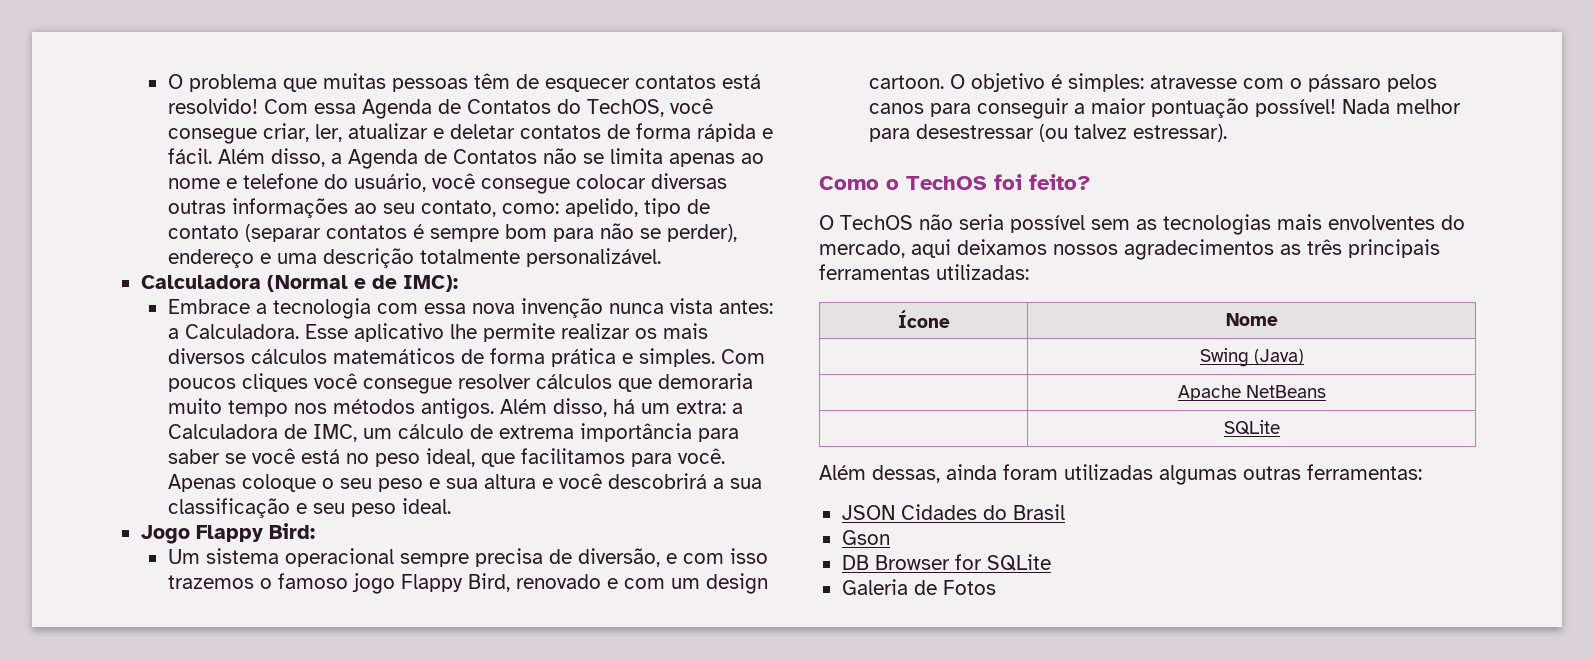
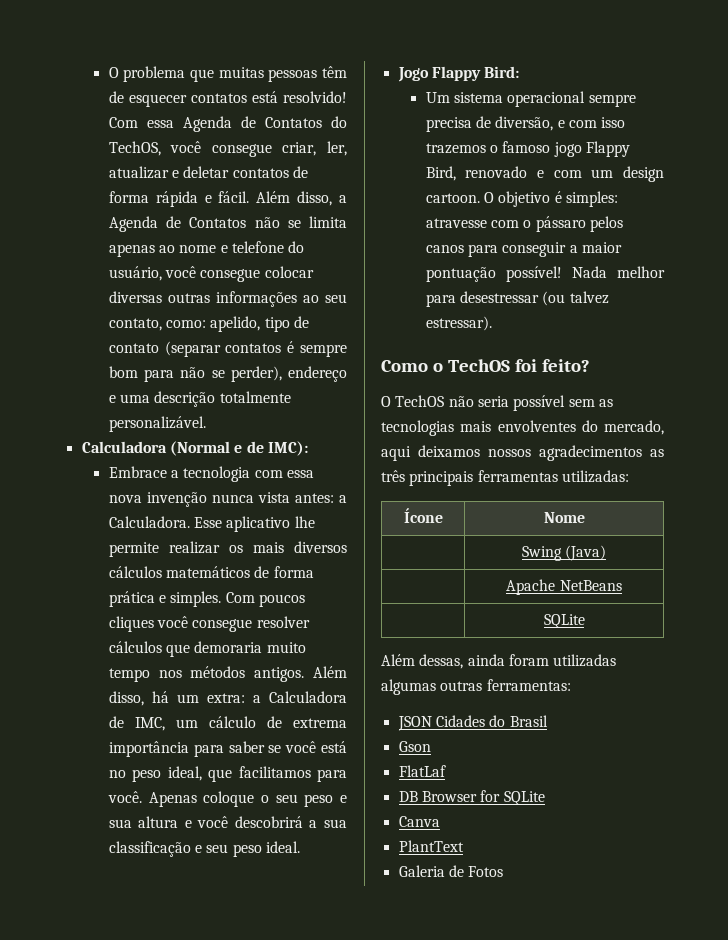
(890, 537) none -> [398,765,446,777] // FlatLaf
(1051, 562) none -> [398,816,440,827] [398,840,464,852] // Canva // PlantText

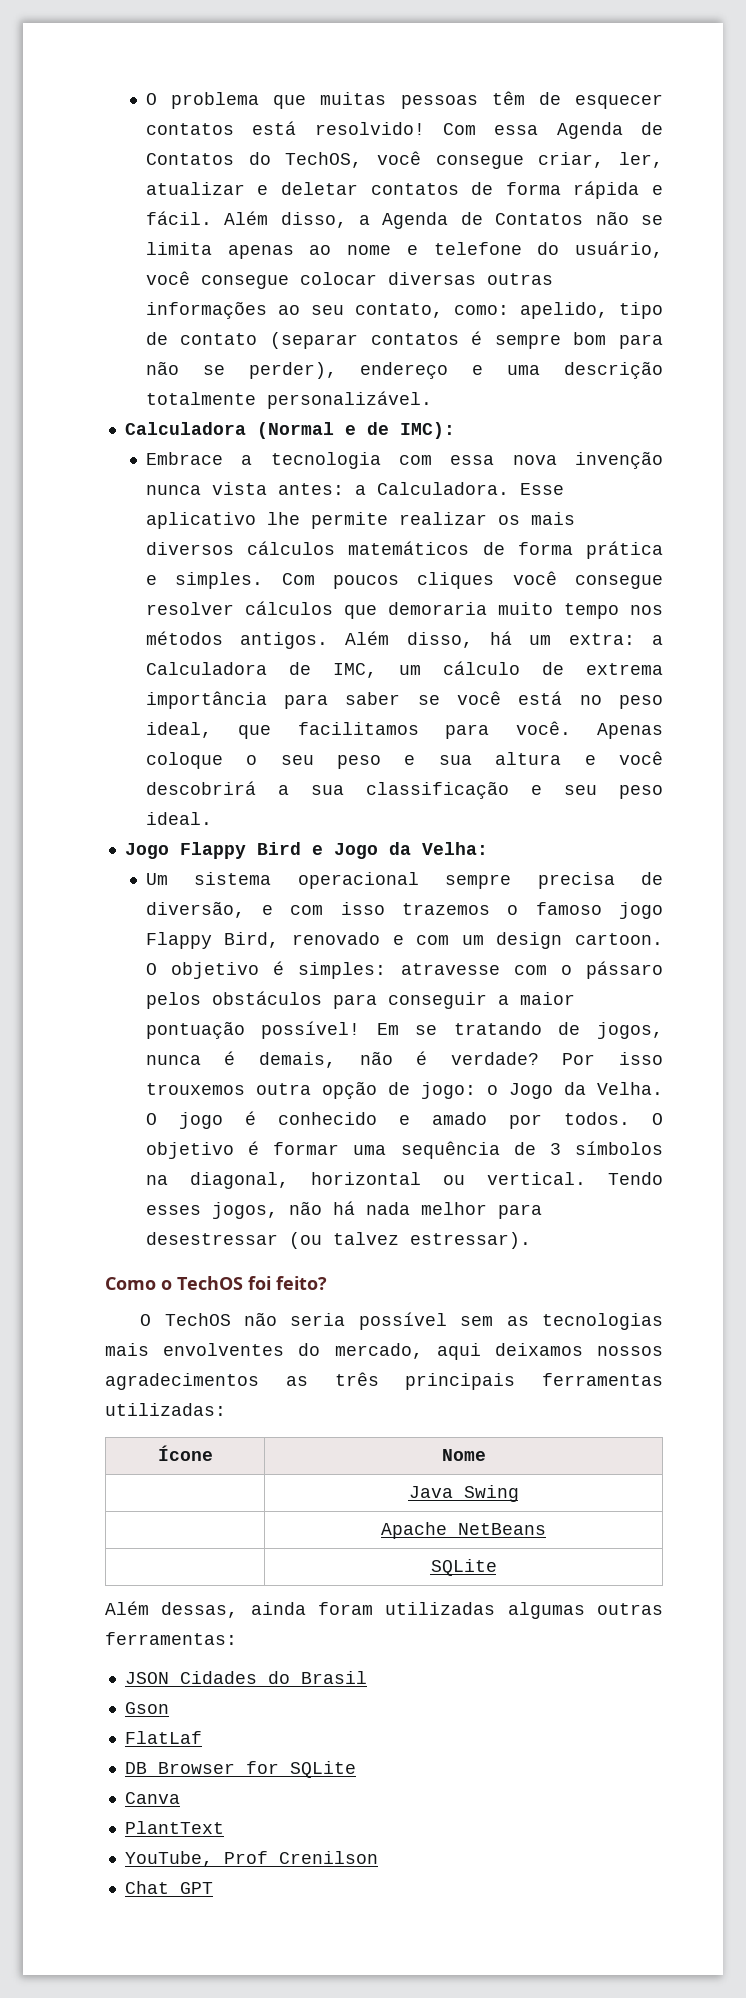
[484,66,520,78] Bird: -> [256,842,488,859] Bird e Jogo da Velha:
[425,245,464,253] canos -> [211,991,322,1005] obstáculos
[571,266,607,278] Nada -> [376,1022,663,1039] [145,1051,663,1068] [145,1081,663,1099] [145,1111,663,1129] [145,1141,663,1159] [145,1172,663,1189] [145,1201,410,1219] Em se tratando de jogos, nunca é demais, não é verdade? Por isso trouxemos outra opção de jogo: o Jogo da Velha. O jogo é conhecido e amado por todos. O objetivo é formar uma sequência de 3 símbolos na diagonal, horizontal ou vertical. Tendo esses jogos, não há nada
(585, 517) none -> [408,1486,453,1498] Java
[565,545,607,561] (Java) -> (519, 1493) none
[398,865,504,877] Galeria de Fotos -> [124,1851,378,1867] [124,1881,213,1894] YouTube, Prof Crenilson // Chat GPT

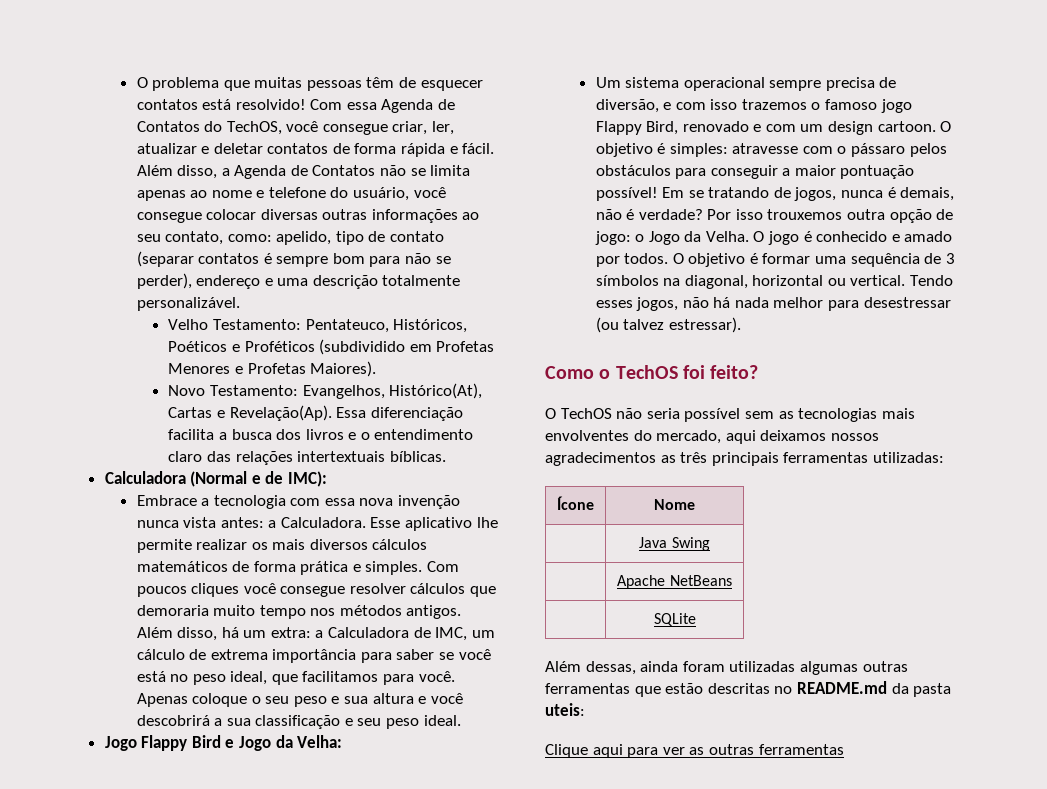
(432, 400) none -> [168,319,468,333] [168,339,495,355] [168,361,377,377] [168,383,483,399] [168,405,463,421] [168,429,474,440] [168,451,446,465] // Velho Testamento: Pentateuco, Históricos, Poéticos e Proféticos (subdividido em Profetas Menores e Profetas Maiores). // Novo Testamento: Evangelhos, Histórico(At), Cartas e Revelação(Ap). Essa diferenciação facilita a busca dos livros e o entendimento claro das relações intertextuais bíblicas.
[105,1632,237,1645] [124,1671,367,1684] [124,1702,169,1714] [124,1731,202,1744] [124,1761,356,1778] [124,1792,180,1804] [124,1821,224,1834] [124,1851,378,1867] [124,1881,213,1894] ferramentas: // JSON Cidades do Brasil // Gson // FlatLaf // DB Browser for SQLite // Canva // PlantText // YouTube, Prof Crenilson // Chat GPT -> [545,681,952,697] [545,703,585,716] [545,744,844,758] ferramentas que estão descritas no README.md da pasta uteis: // Clique aqui para ver as outras ferramentas

